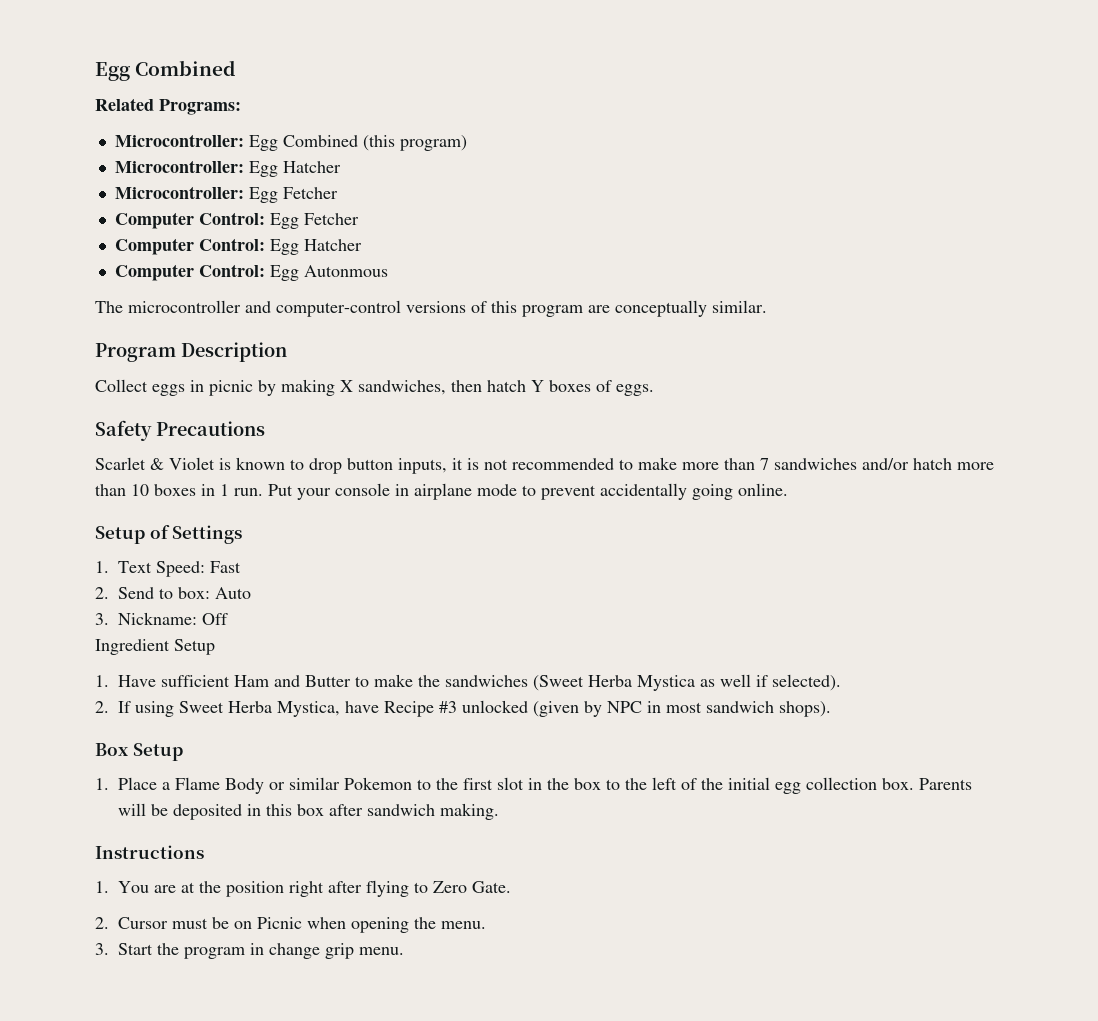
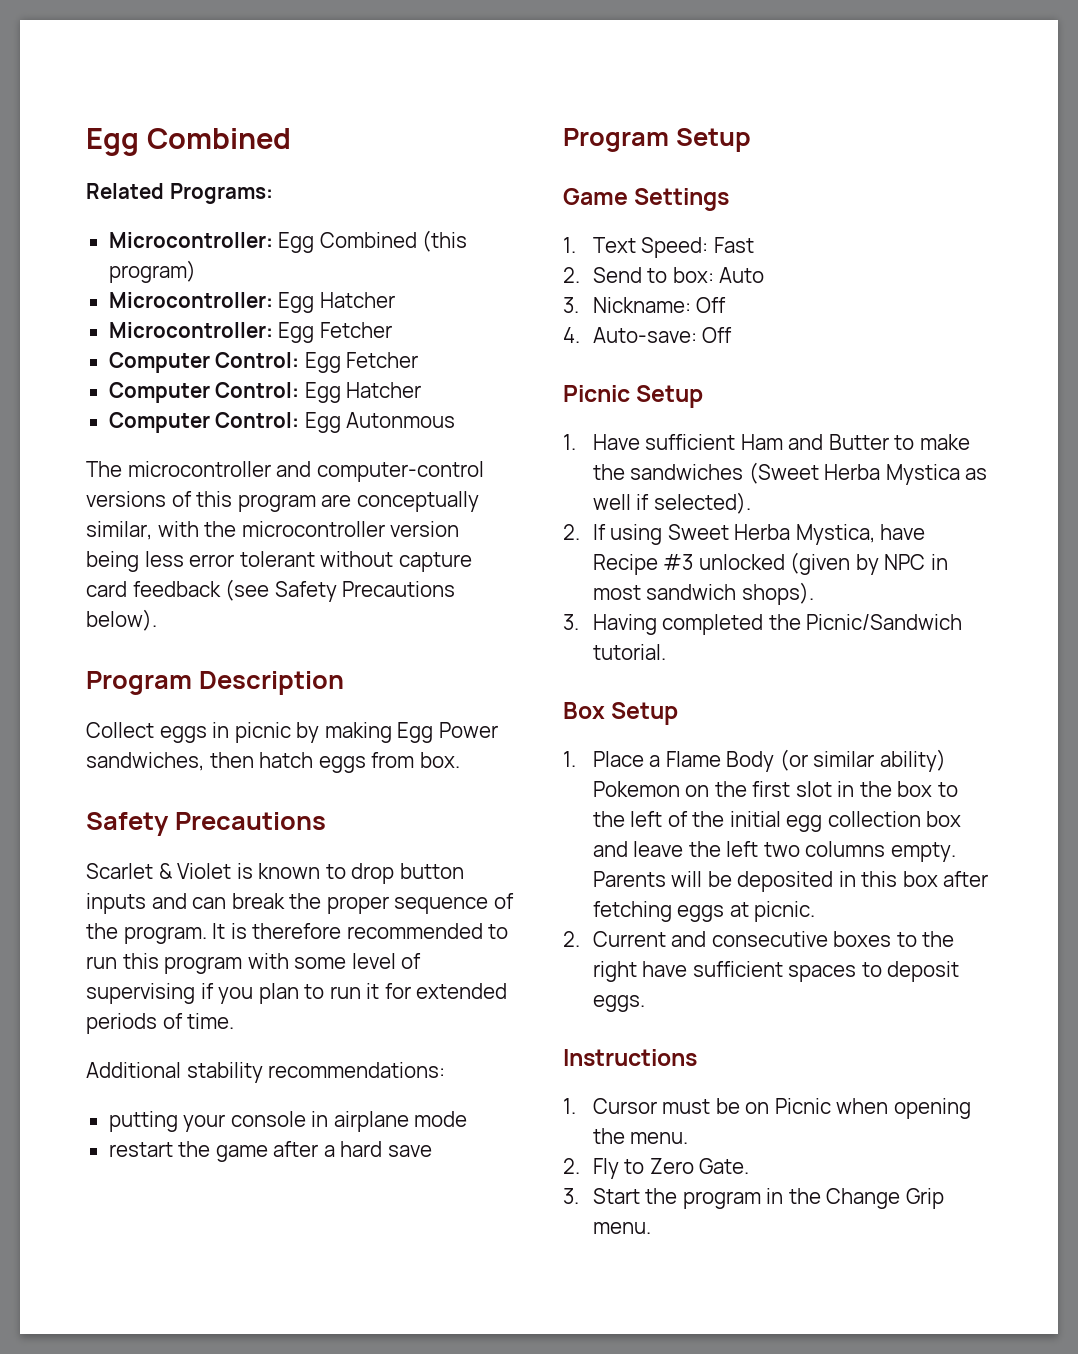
[712,300,767,313] similar. -> [86,521,460,540] [86,551,472,572] [86,579,456,602] [86,609,157,631] similar, with the microcontroller version being less error tolerant without capture card feedback (see Safety Precautions below).
[340,380,353,392] X -> [397,722,498,743] Egg Power
[531,380,654,396] Y boxes of eggs. -> [318,752,460,773] eggs from box.
[398,457,994,474] [95,484,293,496] inputs, it is not recommended to make more than 7 sandwiches and/or hatch more than 10 boxes in 1 run. Put -> [86,893,514,914] [86,923,509,944] [86,953,422,974] [86,983,508,1004] [86,1013,235,1034] [86,1062,446,1083] [108,1111,178,1132] inputs and can break the proper sequence of the program. It is therefore recommended to run this program with some level of supervising if you plan to run it for extended periods of time. // Additional stability recommendations: // putting
[522,483,788,500] [95,525,170,544] to prevent accidentally going online. // Setup of -> [108,1141,432,1162] [563,128,751,152] [563,188,628,205] // restart the game after a hard save // Program Setup // Game
[95,639,170,655] Ingredient -> [563,327,733,343] [563,385,630,402] 4. Auto-save: Off // Picnic
(831, 709) none -> [563,614,963,635] [592,644,666,660] // 3. Having completed the Picnic/Sandwich tutorial.
[269,777,431,790] or similar Pokemon to -> [779,749,946,772] [592,781,710,797] (or similar ability) Pokemon on
[882,778,914,790] box. -> [926,811,962,827] [592,841,956,862] box and leave the left two columns empty.
[367,803,499,820] [95,845,204,859] [95,880,511,897] [95,917,109,929] sandwich making. // Instructions // 1. You are at the position right after flying to Zero Gate. // 2. -> [592,901,816,922] [563,931,955,947] [592,961,960,982] [592,995,645,1012] [563,1049,697,1066] [563,1098,576,1114] fetching eggs at picnic. // 2. Current and consecutive boxes to the right have sufficient spaces to deposit eggs. // Instructions // 1.
(486, 925) none -> [563,1158,750,1179] // 2. Fly to Zero Gate.
[269,943,354,959] change grip -> [788,1188,944,1209] the Change Grip

